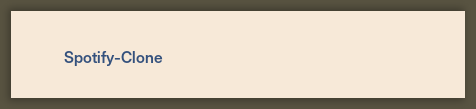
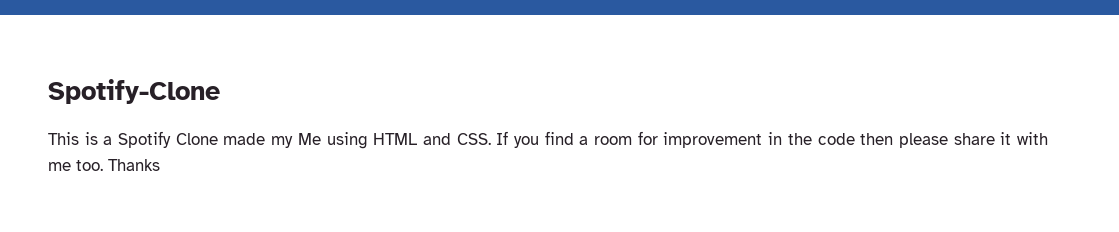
(163, 59) none -> [48,131,1049,149] [48,159,160,171] // This is a Spotify Clone made my Me using HTML and CSS. If you find a room for improvement in the code then please share it with me too. Thanks

